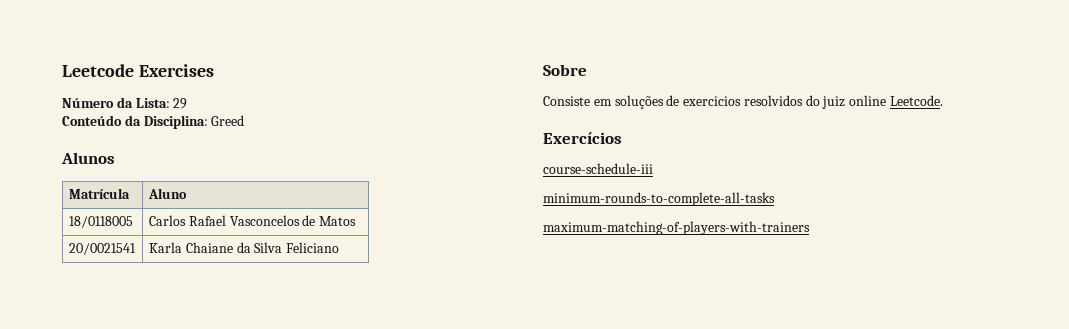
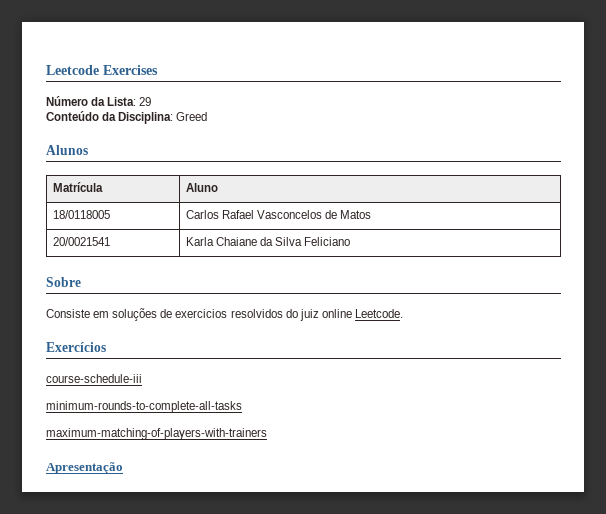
(810, 228) none -> [46,462,123,474] // Apresentação

